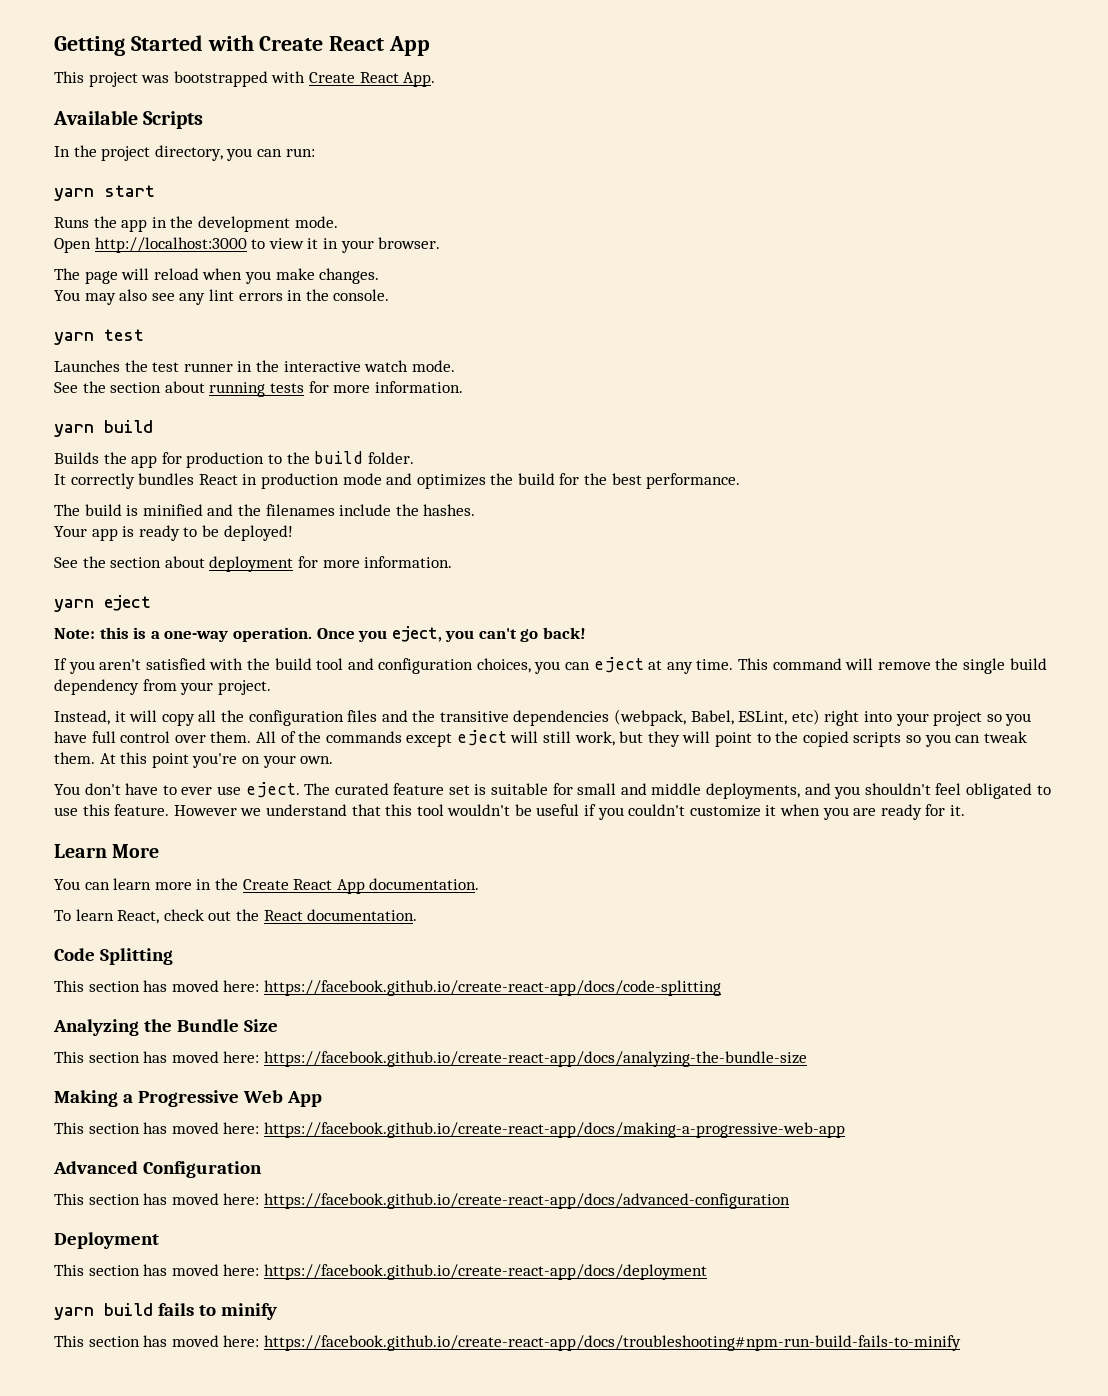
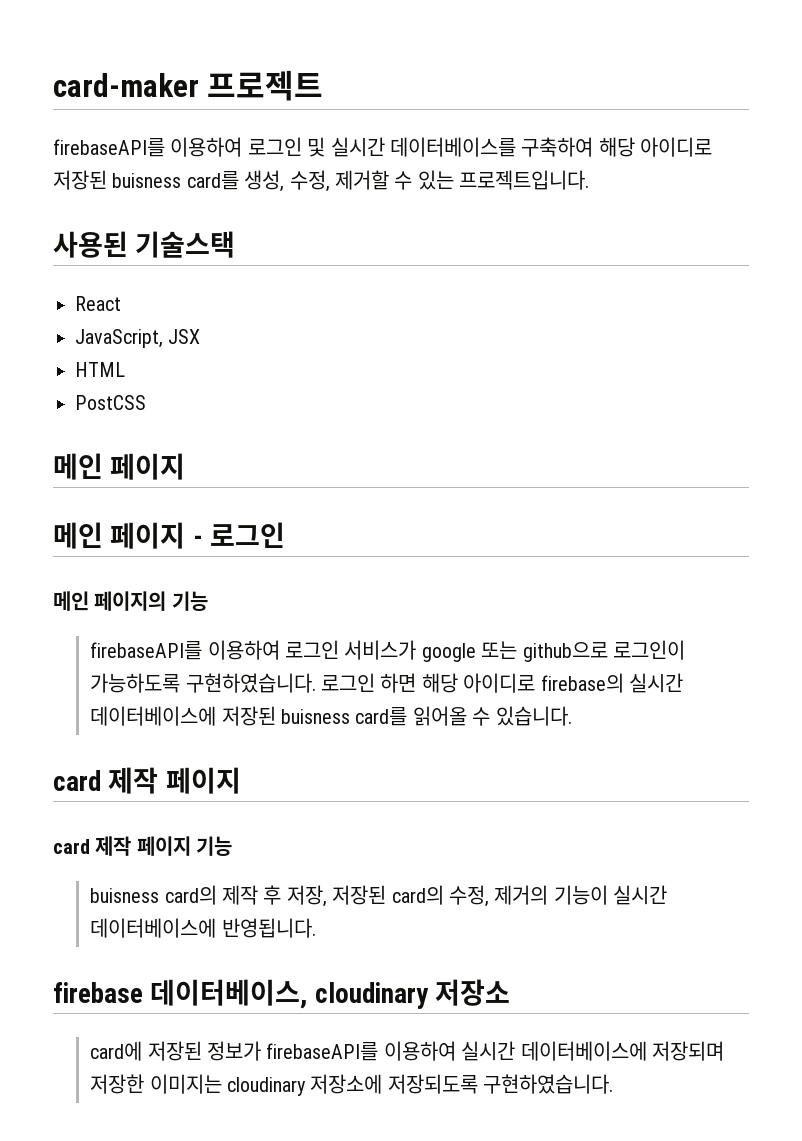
[54,35,431,56] [54,71,436,87] [53,110,204,129] [54,145,315,161] [54,185,155,201] [54,216,338,232] [54,237,441,253] [54,268,380,284] [54,289,390,305] [54,329,144,345] [54,360,455,372] [54,381,463,397] [54,420,153,437] [54,451,414,468] [54,473,741,489] [54,504,476,516] [54,525,293,541] [54,556,453,572] [54,595,151,612] [54,626,587,642] [54,657,1047,674] [54,679,271,695] [54,709,1032,726] [54,730,1027,747] [54,752,334,768] [54,782,1051,799] [54,804,965,820] [54,844,160,858] [54,878,480,894] [54,909,418,924] [54,948,173,965] [54,980,721,996] [53,1019,278,1036] [54,1051,807,1067] [54,1090,322,1107] [54,1122,845,1138] [53,1161,262,1178] [54,1193,790,1209] [54,1232,159,1249] [54,1264,707,1280] [54,1303,277,1320] [54,1335,961,1351] Getting Started with Create React App // This project was bootstrapped with Create React App. // Available Scripts // In the project directory, you can run: // yarn start // Runs the app in the development mode. // Open http://localhost:3000 to view it in your browser. // The page will reload when you make changes. // You may also see any lint errors in the console. // yarn test // Launches the test runner in the interactive watch mode. // See the section about running tests for more information. // yarn build // Builds the app for production to the build folder. // It correctly bundles React in production mode and optimizes the build for the best performance. // The build is minified and the filenames include the hashes. // Your app is ready to be deployed! // See the section about deployment for more information. // yarn eject // Note: this is a one-way operation. Once you eject, you can't go back! // If you aren't satisfied with the build tool and configuration choices, you can eject at any time. This command will remove the single build dependency from your project. // Instead, it will copy all the configuration files and the transitive dependencies (webpack, Babel, ESLint, etc) right into your project so you have full control over them. All of the commands except eject will still work, but they will point to the copied scripts so you can tweak them. At this point you're on your own. // You don't have to ever use eject. The curated feature set is suitable for small and middle deployments, and you shouldn't feel obligated to use this feature. However we understand that this tool wouldn't be useful if you couldn't customize it when you are ready for it. // Learn More // You can learn more in the Create React App documentation. // To learn React, check out the React documentation. // Code Splitting // This section has moved here: https://facebook.github.io/create-react-app/docs/code-splitting // Analyzing the Bundle Size // This section has moved here: https://facebook.github.io/create-react-app/docs/analyzing-the-bundle-size // Making a Progressive Web App // This section has moved here: https://facebook.github.io/create-react-app/docs/making-a-progressive-web-app // Advanced Configuration // This section has moved here: https://facebook.github.io/create-react-app/docs/advanced-configuration // Deployment // This section has moved here: https://facebook.github.io/create-react-app/docs/deployment // yarn build fails to minify // This section has moved here: https://facebook.github.io/create-react-app/docs/troubleshooting#npm-run-build-fails-to-minify -> [53,70,324,101] [53,137,713,157] [53,170,590,192] [53,231,236,258] [75,296,121,311] [75,329,201,348] [75,362,125,377] [75,395,146,410] [53,453,186,480] [53,522,285,549] [53,591,208,611] [90,640,685,662] [90,673,683,693] [90,706,572,726] [53,767,241,794] [53,836,233,856] [90,885,668,907] [90,918,316,938] [53,979,510,1009] [90,1041,724,1061] [90,1074,614,1096] card-maker 프로젝트 // firebaseAPI를 이용하여 로그인 및 실시간 데이터베이스를 구축하여 해당 아이디로 저장된 buisness card를 생성, 수정, 제거할 수 있는 프로젝트입니다. // 사용된 기술스택 // React // JavaScript, JSX // HTML // PostCSS // 메인 페이지 // 메인 페이지 - 로그인 // 메인 페이지의 기능 // firebaseAPI를 이용하여 로그인 서비스가 google 또는 github으로 로그인이 가능하도록 구현하였습니다. 로그인 하면 해당 아이디로 firebase의 실시간 데이터베이스에 저장된 buisness card를 읽어올 수 있습니다. // card 제작 페이지 // card 제작 페이지 기능 // buisness card의 제작 후 저장, 저장된 card의 수정, 제거의 기능이 실시간 데이터베이스에 반영됩니다. // firebase 데이터베이스, cloudinary 저장소 // card에 저장된 정보가 firebaseAPI를 이용하여 실시간 데이터베이스에 저장되며 저장한 이미지는 cloudinary 저장소에 저장되도록 구현하였습니다.

